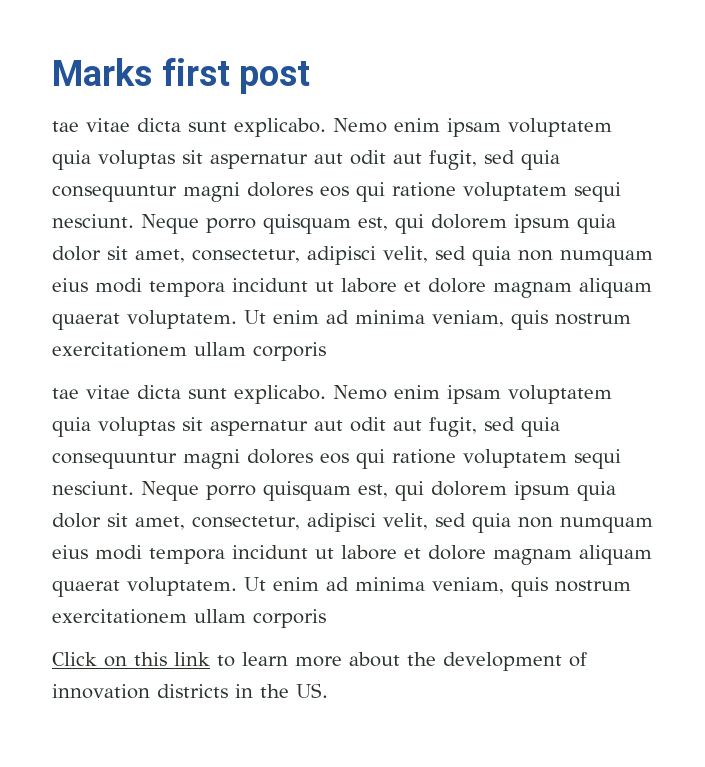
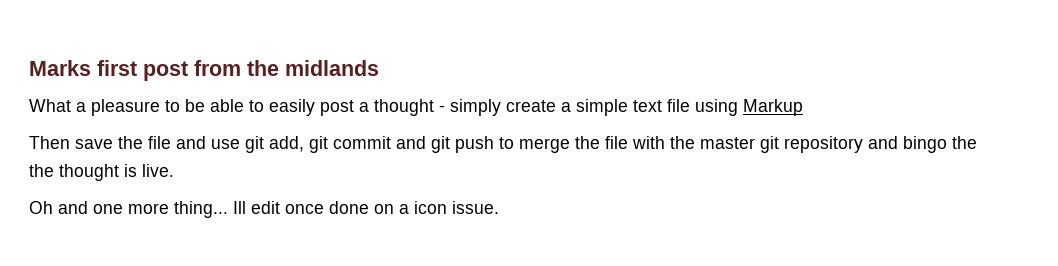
[52,118,612,137] [52,150,560,170] [52,182,621,202] [52,214,616,234] [52,246,653,266] [52,278,652,298] [52,310,631,330] [52,342,326,361] [52,385,612,404] [52,417,560,437] [52,449,621,469] [52,481,616,501] [52,513,653,533] [52,545,652,565] [52,577,631,597] [52,609,326,628] [52,652,587,671] [52,683,328,699] // tae vitae dicta sunt explicabo. Nemo enim ipsam voluptatem quia voluptas sit aspernatur aut odit aut fugit, sed quia consequuntur magni dolores eos qui ratione voluptatem sequi nesciunt. Neque porro quisquam est, qui dolorem ipsum quia dolor sit amet, consectetur, adipisci velit, sed quia non numquam eius modi tempora incidunt ut labore et dolore magnam aliquam quaerat voluptatem. Ut enim ad minima veniam, quis nostrum exercitationem ullam corporis // tae vitae dicta sunt explicabo. Nemo enim ipsam voluptatem quia voluptas sit aspernatur aut odit aut fugit, sed quia consequuntur magni dolores eos qui ratione voluptatem sequi nesciunt. Neque porro quisquam est, qui dolorem ipsum quia dolor sit amet, consectetur, adipisci velit, sed quia non numquam eius modi tempora incidunt ut labore et dolore magnam aliquam quaerat voluptatem. Ut enim ad minima veniam, quis nostrum exercitationem ullam corporis // Click on this link to learn more about the development of innovation districts in the US. -> [194,60,379,76] [29,99,803,116] [29,136,977,153] [29,164,174,181] [29,201,499,218] from the midlands // What a pleasure to be able to easily post a thought - simply create a simple text file using Markup // Then save the file and use git add, git commit and git push to merge the file with the master git repository and bingo the the thought is live. // Oh and one more thing... Ill edit once done on a icon issue.

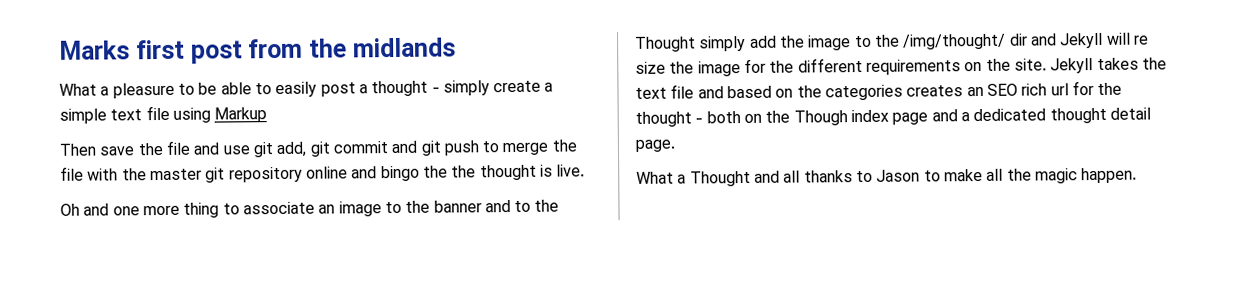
(863, 144) none -> [305,166,348,179] online
[174,201,499,218] thing... Ill edit once done on a icon issue. -> [183,199,560,218] [635,32,1149,52] [635,57,1167,77] [635,81,1123,101] [635,107,1151,127] [635,139,675,152] [636,167,1138,187] thing to associate an image to the banner and to the Thought simply add the image to the /img/thought/ dir and Jekyll will re size the image for the different requirements on the site. Jekyll takes the text file and based on the categories creates an SEO rich url for the thought - both on the Though index page and a dedicated thought detail page. // What a Thought and all thanks to Jason to make all the magic happen.

